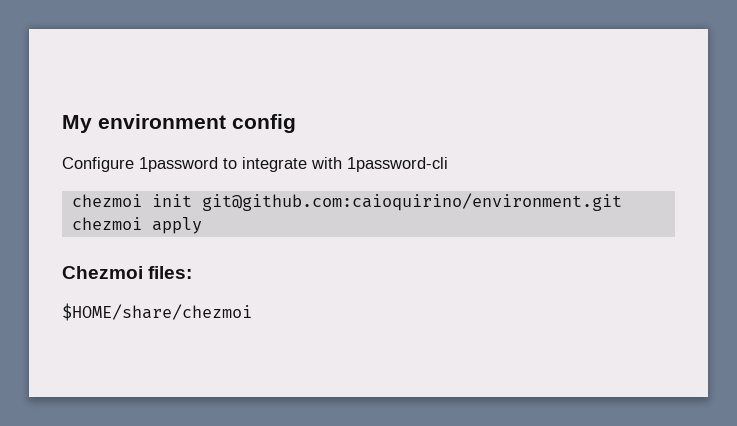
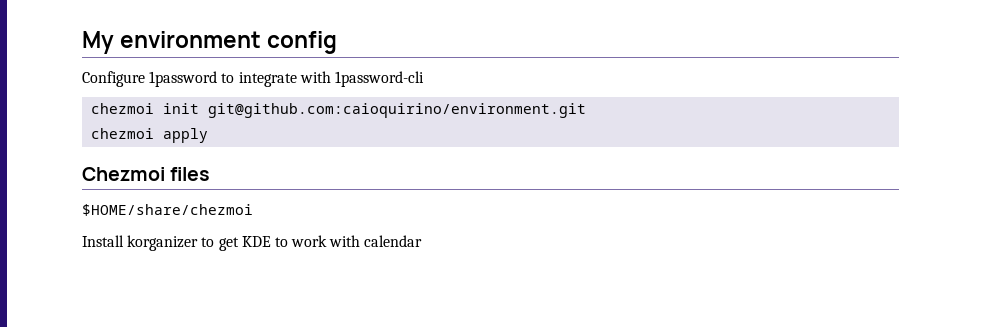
[148,266,193,279] files: -> [170,167,211,181] files
(252, 312) none -> [82,235,423,251] // Install korganizer to get KDE to work with calendar

